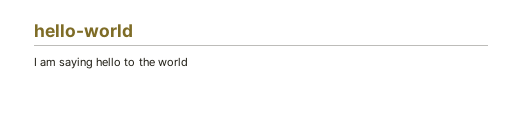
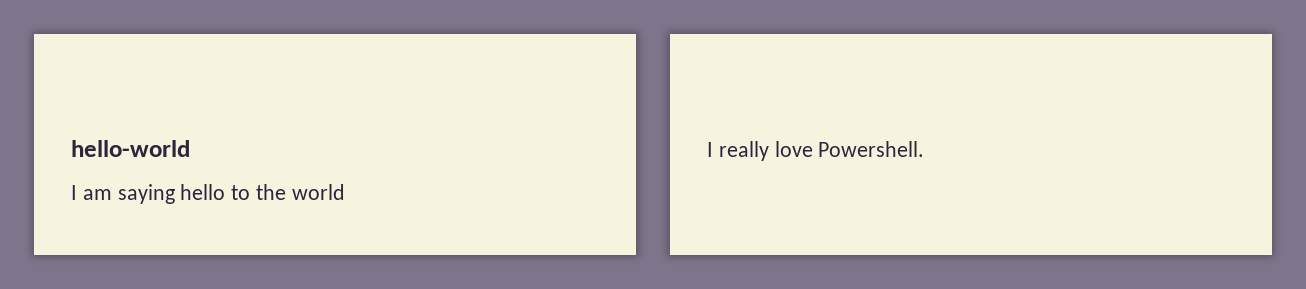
(188, 62) none -> [707,141,925,161] // I really love Powershell.

